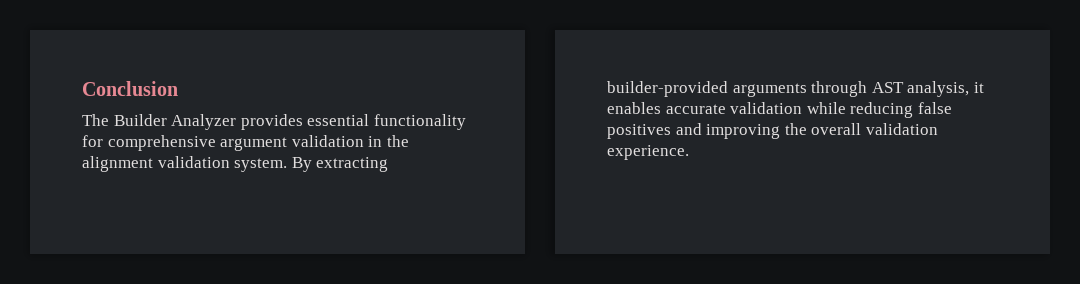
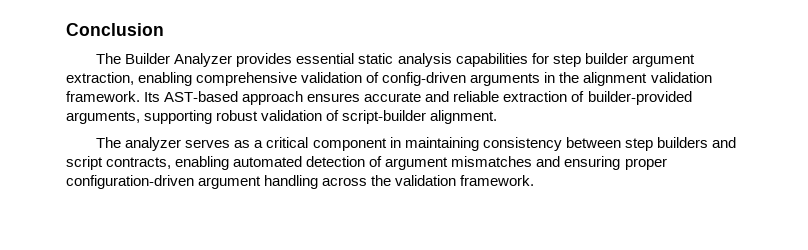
[373,114,466,130] [82,135,409,151] [82,156,389,172] [607,81,984,97] [607,102,952,118] [607,123,938,139] [607,145,689,160] functionality for comprehensive argument validation in the alignment validation system. By extracting builder-provided arguments through AST analysis, it enables accurate validation while reducing false positives and improving the overall validation experience. -> [358,53,695,67] [66,72,712,86] [66,91,692,105] [66,110,498,124] [96,137,736,151] [66,156,667,170] [66,175,535,189] static analysis capabilities for step builder argument extraction, enabling comprehensive validation of config-driven arguments in the alignment validation framework. Its AST-based approach ensures accurate and reliable extraction of builder-provided arguments, supporting robust validation of script-builder alignment. // The analyzer serves as a critical component in maintaining consistency between step builders and script contracts, enabling automated detection of argument mismatches and ensuring proper configuration-driven argument handling across the validation framework.

